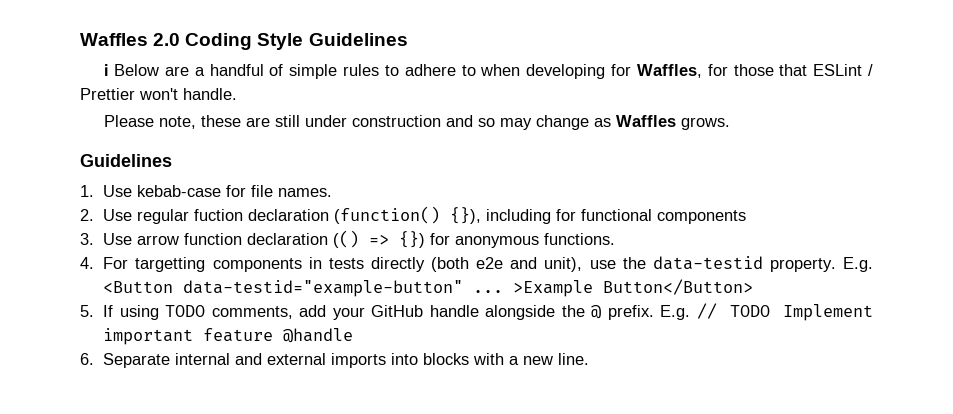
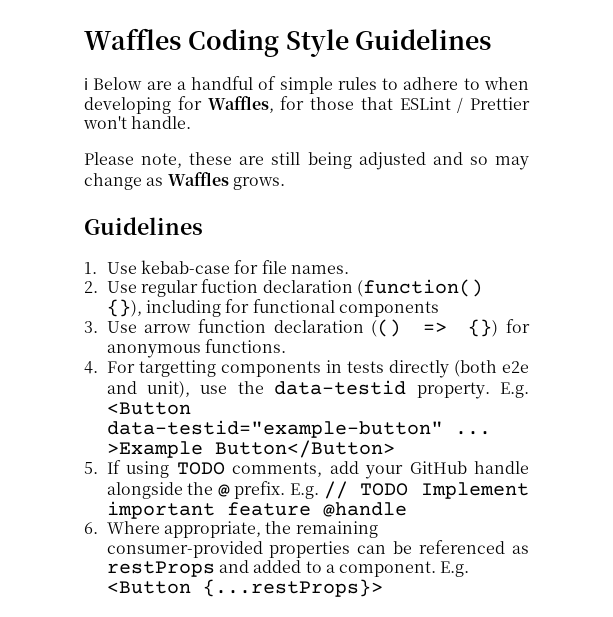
[80,33,181,46] Waffles 2.0 -> [84,28,181,50] Waffles
[305,115,442,127] under construction -> [307,152,426,170] being adjusted
[103,353,590,368] Separate internal and external imports into blocks with a new line. -> [106,521,378,538] [106,540,530,558] [106,560,470,577] [106,579,383,597] Where appropriate, the remaining consumer-provided properties can be referenced as restProps and added to a component. E.g. <Button {...restProps}>

